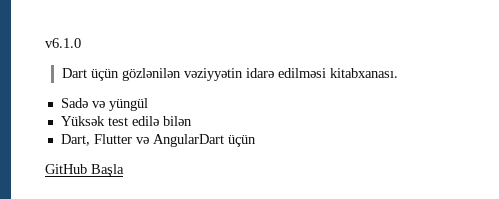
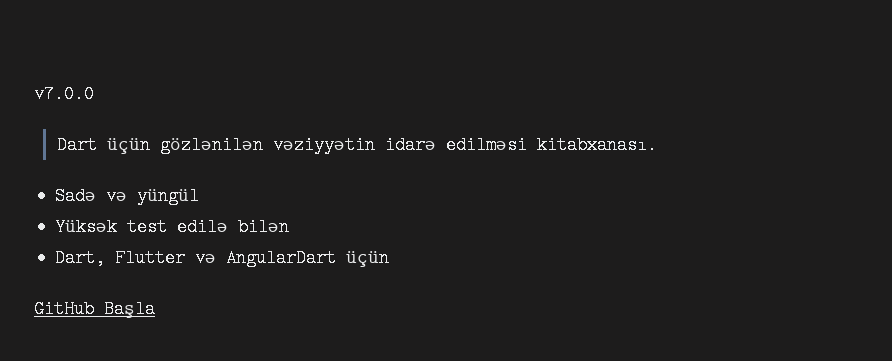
[45,38,81,48] v6.1.0 -> [34,85,94,103] v7.0.0

